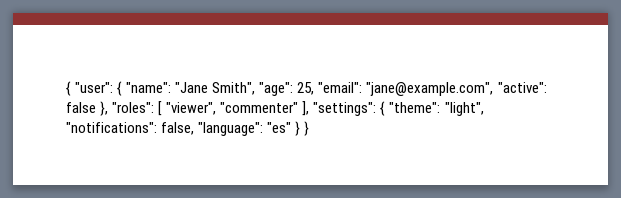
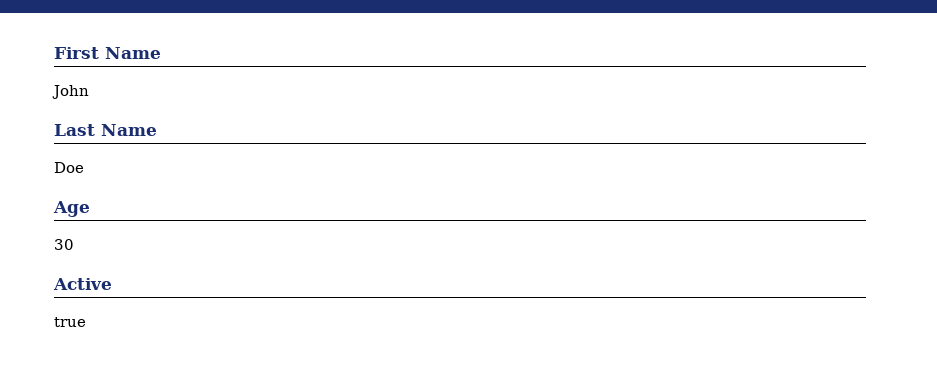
[66,81,547,96] [66,101,484,116] [66,121,310,136] { "user": { "name": "Jane Smith", "age": 25, "email": "jane@example.com", "active": false }, "roles": [ "viewer", "commenter" ], "settings": { "theme": "light", "notifications": false, "language": "es" } } -> [54,47,161,59] [52,85,89,99] [54,124,157,136] [54,162,84,173] [53,201,90,217] [54,239,74,250] [53,278,112,290] [54,317,86,327] First Name // John // Last Name // Doe // Age // 30 // Active // true

